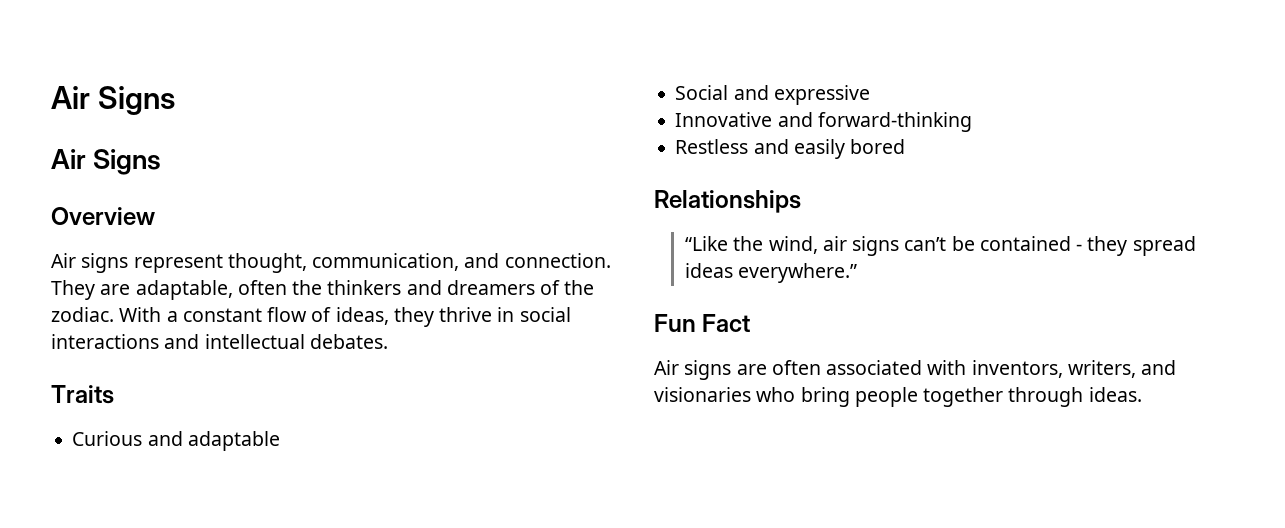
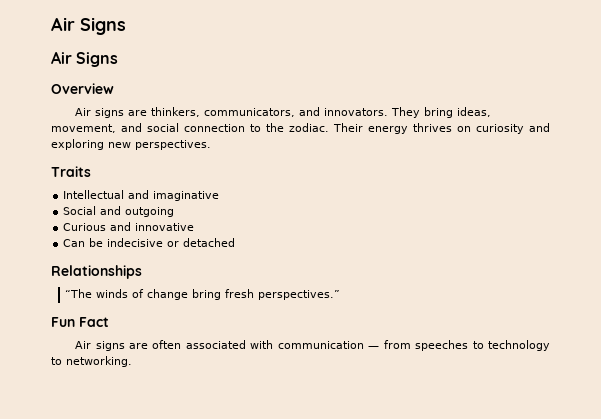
[133,253,611,273] [51,280,595,300] [51,307,571,327] [51,334,388,349] [51,385,114,404] [72,431,280,451] [675,85,870,105] [675,112,972,132] [675,139,906,159] [654,190,801,213] [685,236,1196,256] [685,263,858,283] represent thought, communication, and connection. They are adaptable, often the thinkers and dreamers of the zodiac. With a constant flow of ideas, they thrive in social interactions and intellectual debates. // Traits // Curious and adaptable // Social and expressive // Innovative and forward-thinking // Restless and easily bored // Relationships // “Like the wind, air signs can’t be contained - they spread ideas everywhere.” -> [128,107,492,118] [51,123,550,134] [51,139,211,150] [51,166,91,177] [63,190,220,201] [63,206,175,217] [63,222,195,231] [63,238,236,247] [51,265,142,279] [65,289,341,300] are thinkers, communicators, and innovators. They bring ideas, movement, and social connection to the zodiac. Their energy thrives on curiosity and exploring new perspectives. // Traits // Intellectual and imaginative // Social and outgoing // Curious and innovative // Can be indecisive or detached // Relationships // “The winds of change bring fresh perspectives.”
[971,360,1177,378] [654,387,1142,407] inventors, writers, and visionaries who bring people together through ideas. -> [277,340,550,351] [51,356,132,367] communication — from speeches to technology to networking.

